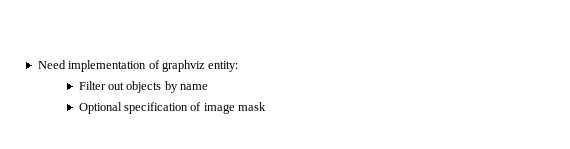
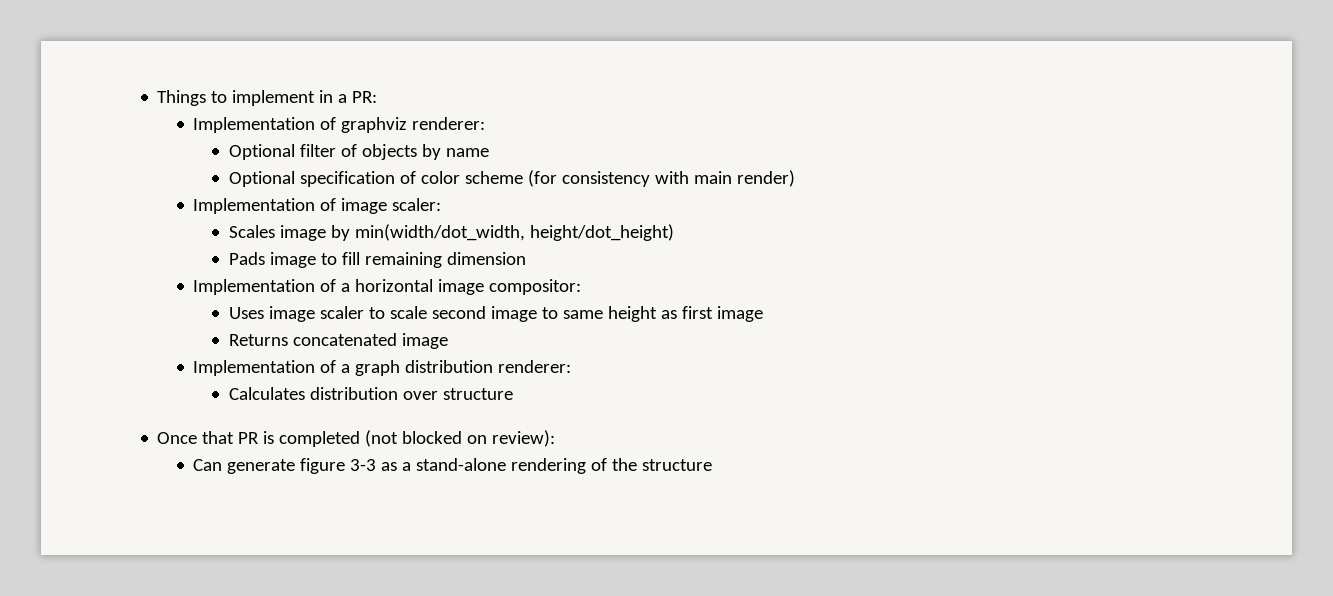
[37,60,239,72] [78,81,124,90] Need implementation of graphviz entity: // Filter out -> [157,90,378,106] [193,117,486,133] [229,144,358,160] Things to implement in a PR: // Implementation of graphviz renderer: // Optional filter of
[203,102,267,114] image mask -> [421,170,796,187] [193,198,442,214] [229,224,675,241] [229,252,527,268] [193,279,582,295] [229,306,764,322] [229,333,449,349] [193,360,572,376] [229,387,514,400] [157,430,556,447] [193,458,713,474] color scheme (for consistency with main render) // Implementation of image scaler: // Scales image by min(width/dot_width, height/dot_height) // Pads image to fill remaining dimension // Implementation of a horizontal image compositor: // Uses image scaler to scale second image to same height as first image // Returns concatenated image // Implementation of a graph distribution renderer: // Calculates distribution over structure // Once that PR is completed (not blocked on review): // Can generate figure 3-3 as a stand-alone rendering of the structure

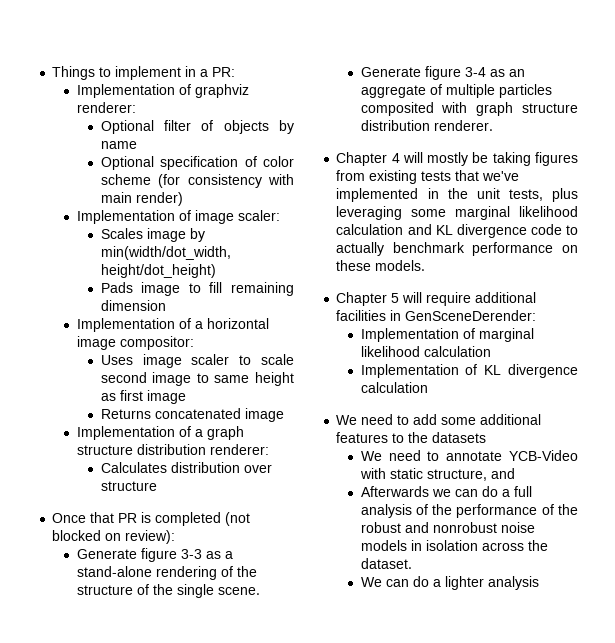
(401, 368) none -> [76,445,133,455] structure
[193,459,296,474] Can generate -> [76,549,137,559] Generate
(713, 465) none -> [136,584,260,598] [360,66,525,80] [360,84,552,98] [360,102,578,116] [360,120,493,131] [336,152,578,166] [336,170,520,184] [336,188,578,202] [336,206,578,220] [336,224,578,238] [336,242,578,256] [336,260,426,271] [336,292,537,306] [336,310,537,321] [360,328,534,342] [360,346,491,357] [360,364,578,378] [360,382,428,393] [336,414,542,425] [336,432,487,443] [360,450,578,461] [359,468,515,481] [360,486,532,497] [360,504,578,518] [360,522,535,533] [360,540,548,551] [360,558,412,569] [360,576,539,590] of the single scene. // Generate figure 3-4 as an aggregate of multiple particles composited with graph structure distribution renderer. // Chapter 4 will mostly be taking figures from existing tests that we've implemented in the unit tests, plus leveraging some marginal likelihood calculation and KL divergence code to actually benchmark performance on these models. // Chapter 5 will require additional facilities in GenSceneDerender: // Implementation of marginal likelihood calculation // Implementation of KL divergence calculation // We need to add some additional features to the datasets // We need to annotate YCB-Video with static structure, and // Afterwards we can do a full analysis of the performance of the robust and nonrobust noise models in isolation across the dataset. // We can do a lighter analysis

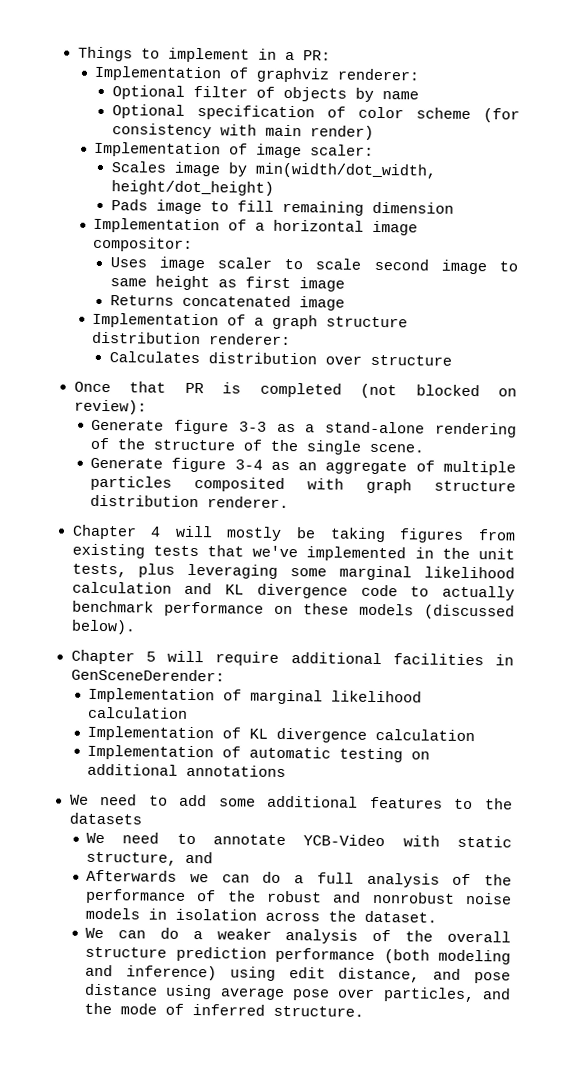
[375,260,426,271] models. -> [358,603,515,620] [70,619,136,635] models (discussed below).
(428, 387) none -> [87,744,431,763] [87,763,287,778] // Implementation of automatic testing on additional annotations
[444,576,539,590] lighter analysis -> [216,928,512,944] [85,946,511,965] [85,964,511,984] [84,983,511,1003] [84,1002,365,1017] weaker analysis of the overall structure prediction performance (both modeling and inference) using edit distance, and pose distance using average pose over particles, and the mode of inferred structure.

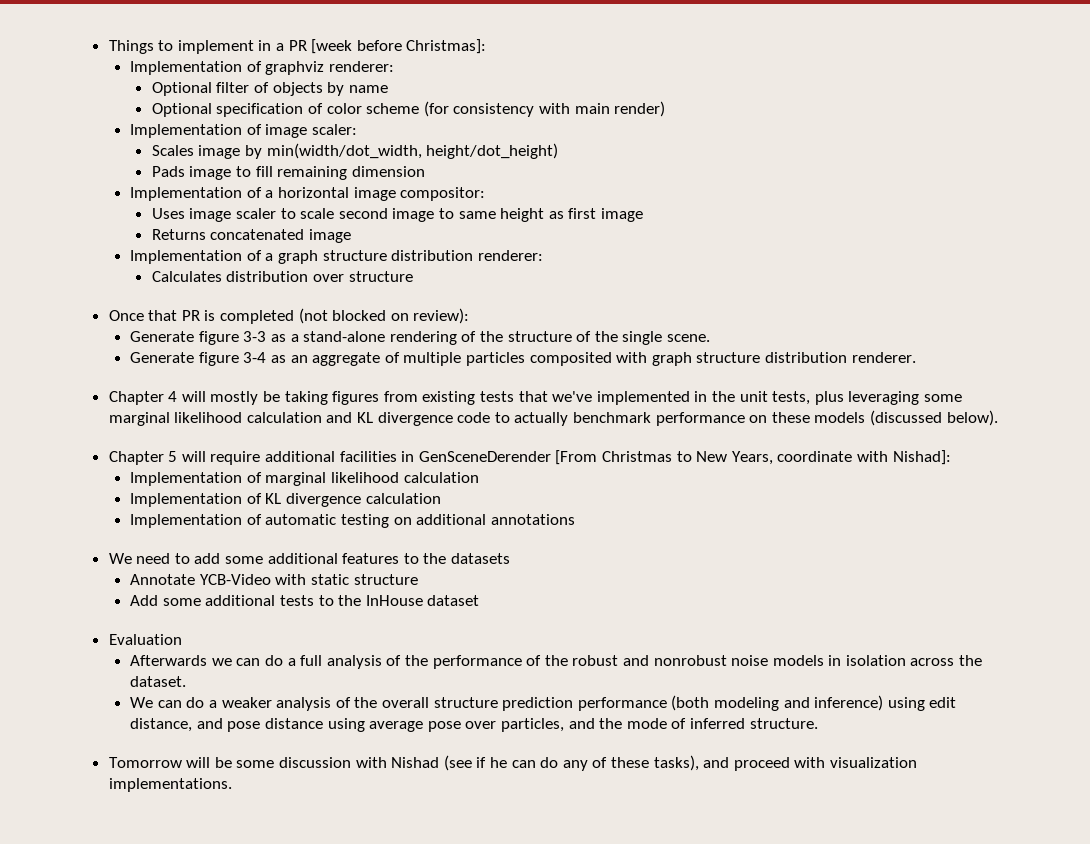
[302,50,331,61] PR: -> [288,39,487,54] PR [week before Christmas]:
[70,668,225,682] GenSceneDerender: -> [418,450,951,465] GenSceneDerender [From Christmas to New Years, coordinate with Nishad]:
[86,832,512,848] [86,851,214,866] We need to annotate YCB-Video with static structure, and -> [130,574,418,585] [130,595,480,606] [108,634,182,645] Annotate YCB-Video with static structure // Add some additional tests to the InHouse dataset // Evaluation
(365, 1011) none -> [108,755,917,771] [108,778,232,792] // Tomorrow will be some discussion with Nishad (see if he can do any of these tasks), and proceed with visualization implementations.

